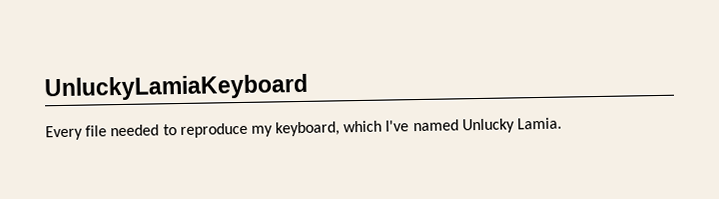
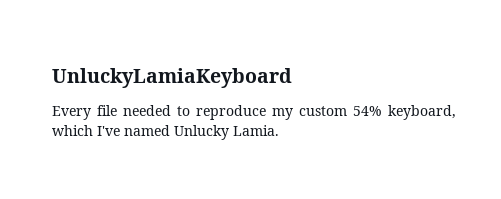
(273, 131) none -> [299,106,382,116] custom 54%

